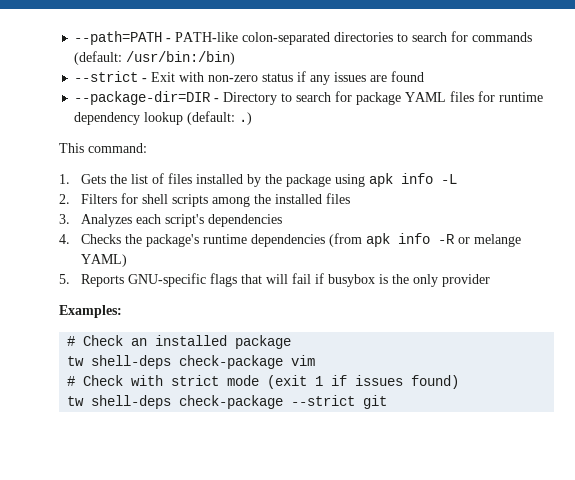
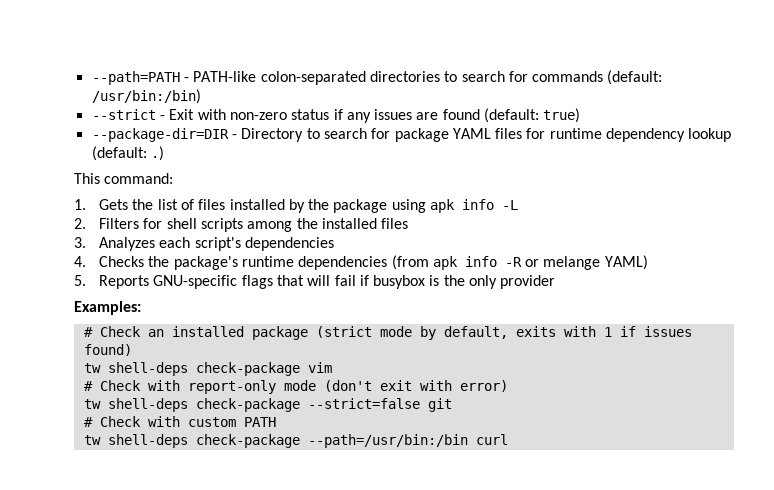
(425, 76) none -> [484,108,581,123] (default: true)
(292, 342) none -> [315,326,692,340] [83,344,132,356] (strict mode by default, exits with 1 if issues found)
[171,375,460,389] [67,395,356,409] strict mode (exit 1 if issues found) // tw shell-deps check-package --strict -> [187,380,508,394] [83,398,420,412] report-only mode (don't exit with error) // tw shell-deps check-package --strict=false
(388, 402) none -> [83,416,276,427] [83,434,508,448] // # Check with custom PATH // tw shell-deps check-package --path=/usr/bin:/bin curl

